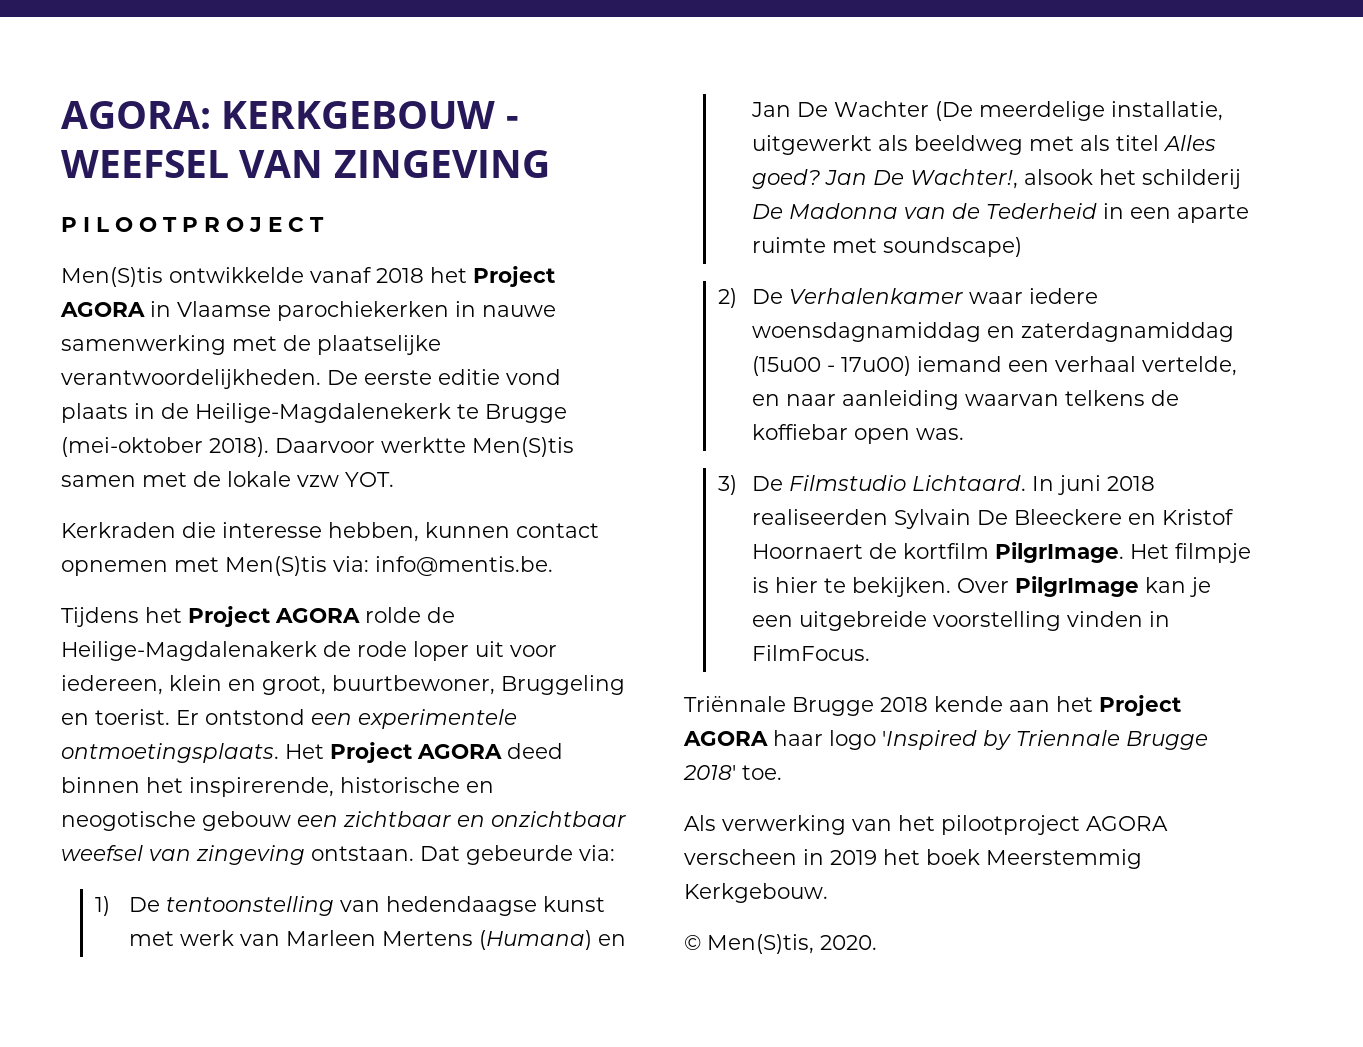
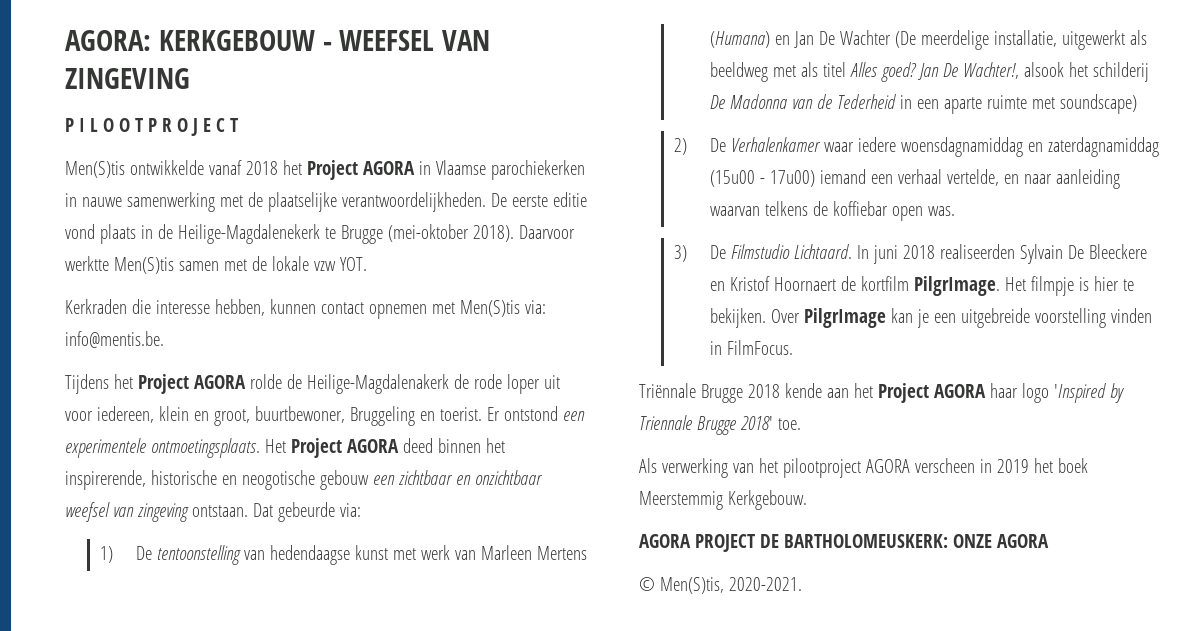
(828, 893) none -> [639,534,1049,552] // AGORA PROJECT DE BARTHOLOMEUSKERK: ONZE AGORA
[820,935,877,950] 2020. -> [728,577,802,591] 2020-2021.

